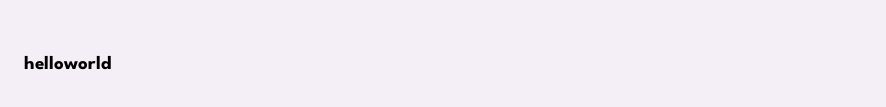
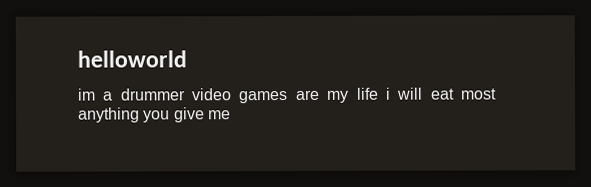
(112, 62) none -> [77,87,498,104] [78,107,231,123] // im a drummer video games are my life i will eat most anything you give me

